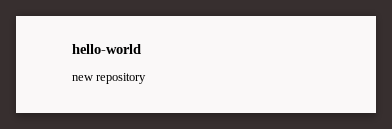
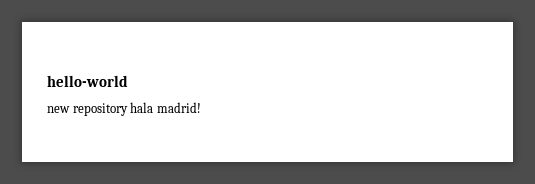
(147, 78) none -> [130,102,201,113] hala madrid!

